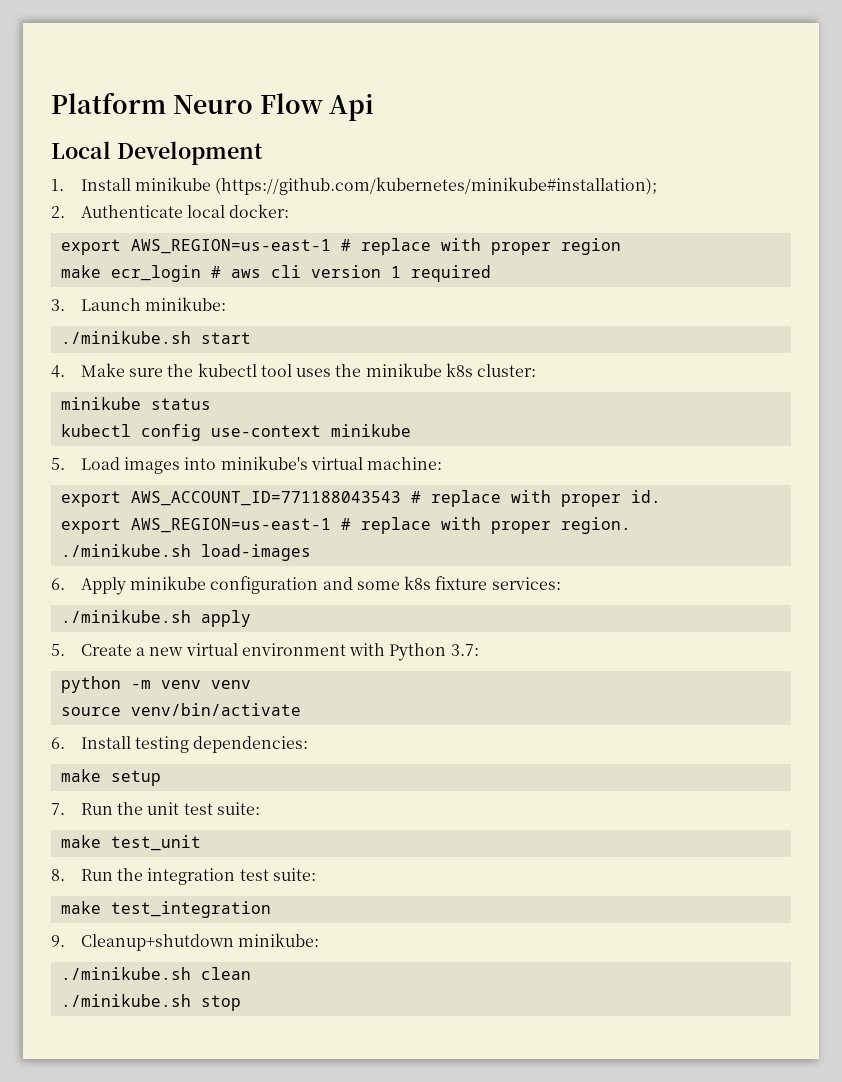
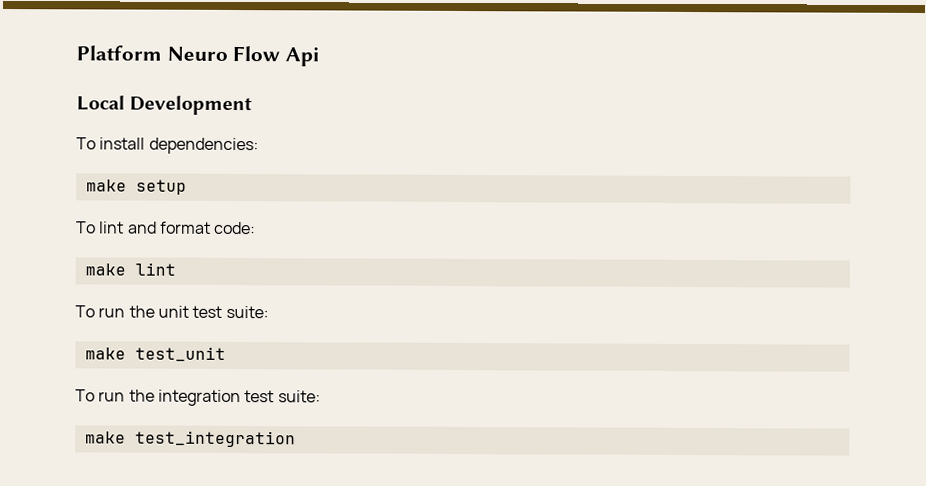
[51,177,658,195] [51,204,290,218] [60,238,621,255] [60,265,491,282] [51,297,226,311] [60,331,251,344] [51,363,537,378] [60,397,211,410] [60,424,411,441] [51,456,443,474] [60,490,661,507] [60,517,631,534] [60,544,311,561] [51,576,561,595] [60,610,251,627] [51,643,479,661] [60,676,251,693] [60,703,301,716] [51,736,309,753] [60,769,161,786] [51,803,113,815] 1. Install minikube (https://github.com/kubernetes/minikube#installation); // 2. Authenticate local docker: // export AWS_REGION=us-east-1 # replace with proper region // make ecr_login # aws cli version 1 required // 3. Launch minikube: // ./minikube.sh start // 4. Make sure the kubectl tool uses the minikube k8s cluster: // minikube status // kubectl config use-context minikube // 5. Load images into minikube's virtual machine: // export AWS_ACCOUNT_ID=771188043543 # replace with proper id. // export AWS_REGION=us-east-1 # replace with proper region. // ./minikube.sh load-images // 6. Apply minikube configuration and some k8s fixture services: // ./minikube.sh apply // 5. Create a new virtual environment with Python 3.7: // python -m venv venv // source venv/bin/activate // 6. Install testing dependencies: // make setup // 7. Run -> [76,137,259,155] [85,179,187,195] [76,221,257,235] [84,262,176,276] [75,305,126,318] To install dependencies: // make setup // To lint and format code: // make lint // To run
[51,869,113,881] 8. Run -> [75,389,126,402] To run
[51,933,319,951] [60,967,251,980] [60,994,241,1011] // 9. Cleanup+shutdown minikube: // ./minikube.sh clean // ./minikube.sh stop -> (296, 439) none

